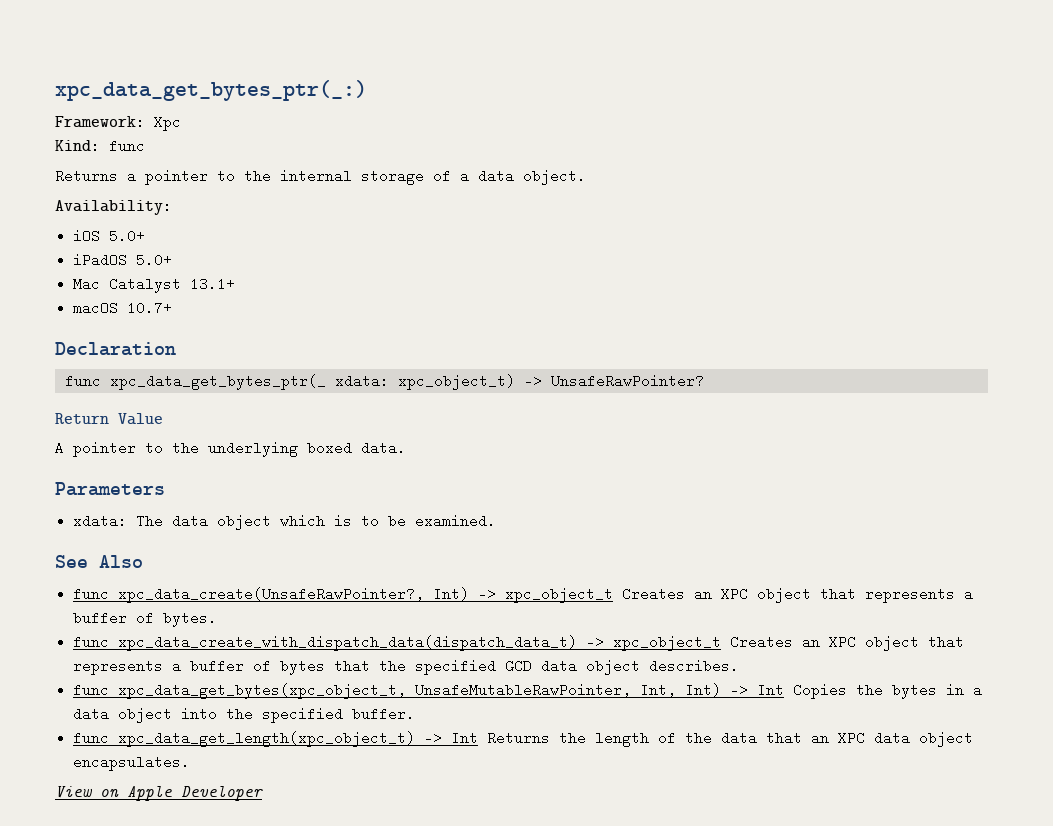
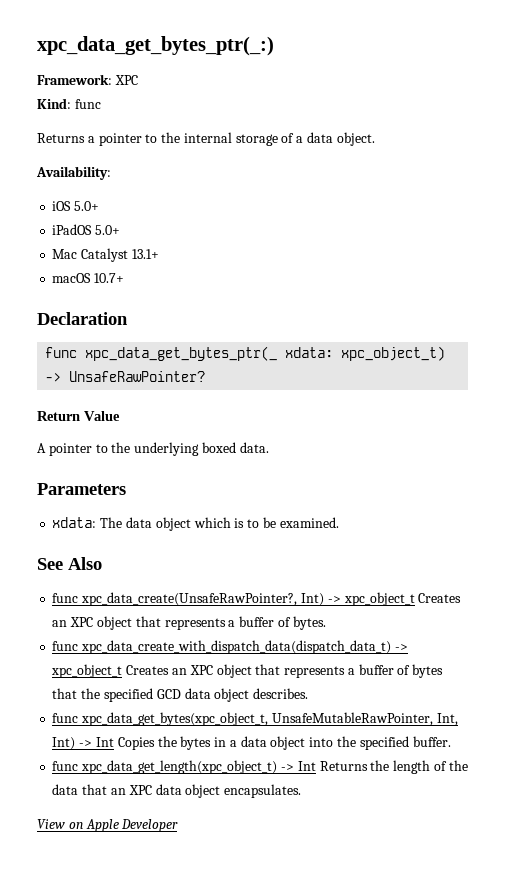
[154,115,181,131] Xpc -> [114,75,138,85] XPC

